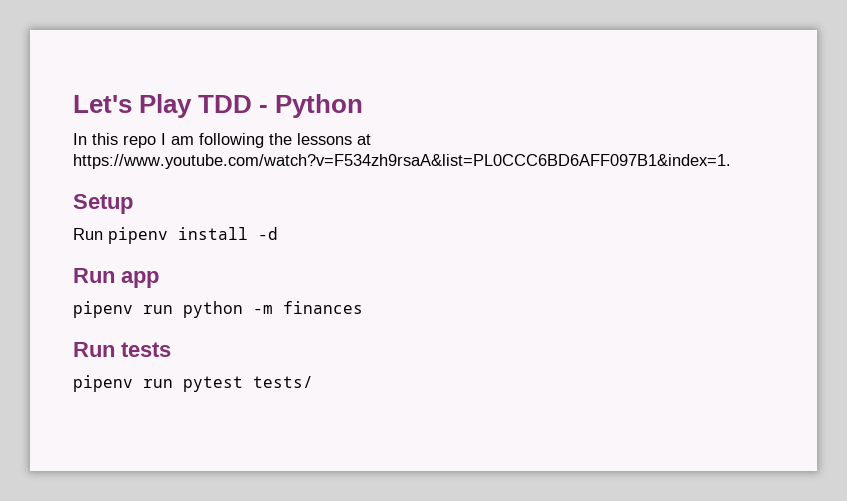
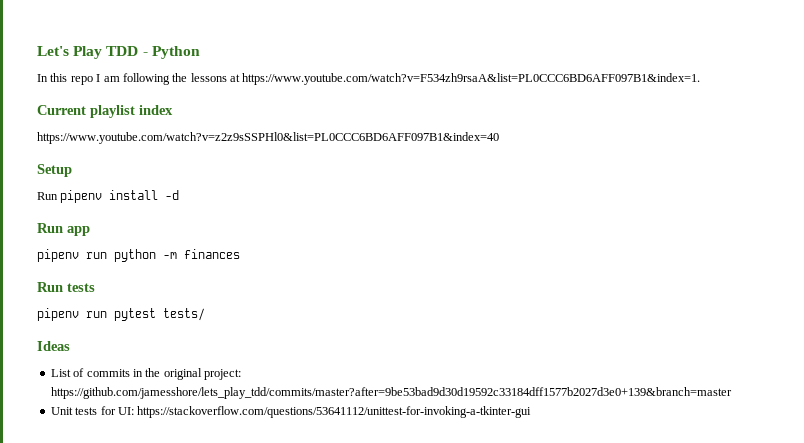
(731, 161) none -> [37,105,173,118] [37,132,499,144] // Current playlist index // https://www.youtube.com/watch?v=z2z9sSSPHl0&list=PL0CCC6BD6AFF097B1&index=40
(313, 382) none -> [37,341,70,351] [50,368,241,380] [50,387,732,399] [50,406,532,418] // Ideas // List of commits in the original project: https://github.com/jamesshore/lets_play_tdd/commits/master?after=9be53bad9d30d19592c33184dff1577b2027d3e0+139&branch=master // Unit tests for UI: https://stackoverflow.com/questions/53641112/unittest-for-invoking-a-tkinter-gui

